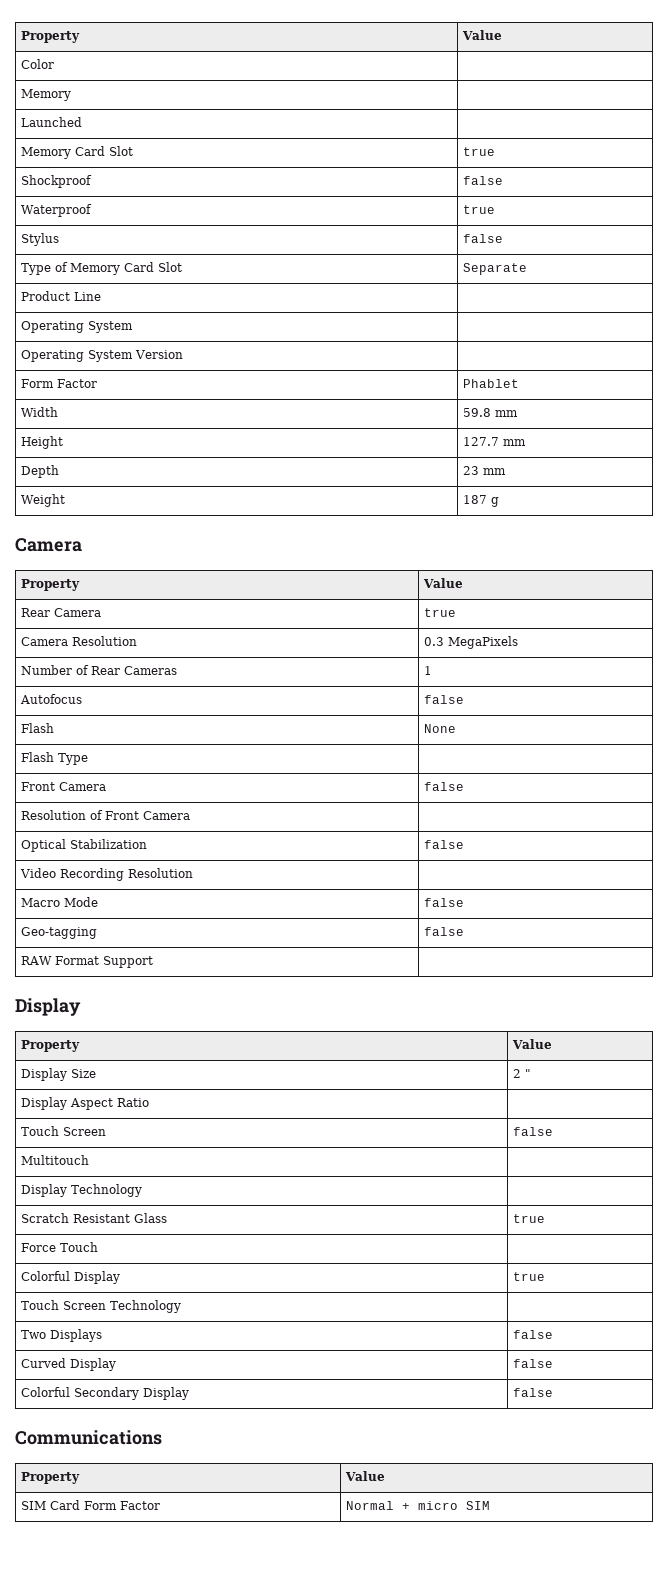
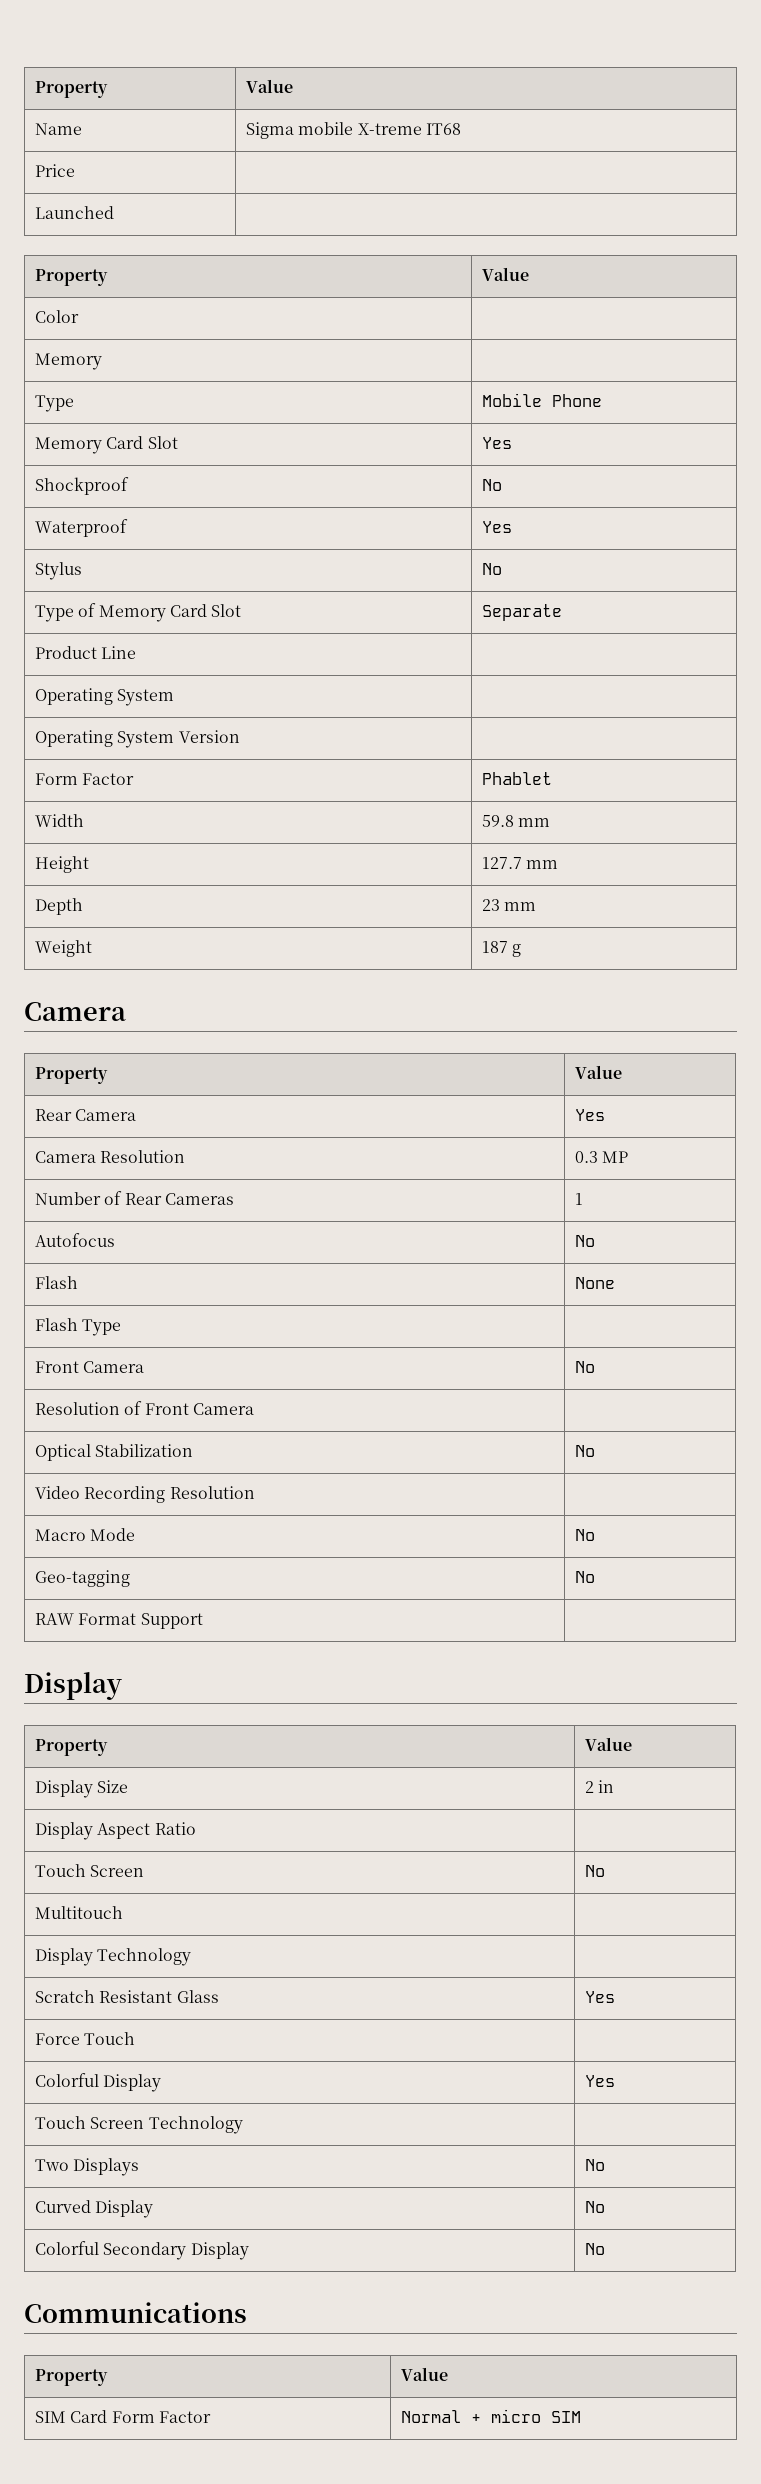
[21,31,81,43] [462,30,503,40] Property | Value -> [35,81,109,98] [246,79,294,93] [35,123,83,135] [246,122,462,139] [35,164,76,177] [35,206,115,219] [35,269,109,286] [482,267,530,281] Property | Value // Name | Sigma mobile X-treme IT68 // Price | // Launched | // Property | Value
[21,117,83,127] [21,146,134,159] [463,147,496,156] Launched | // Memory Card Slot | true -> [35,395,75,412] [482,393,603,407] [35,436,178,454] [482,437,513,449] Type | Mobile Phone // Memory Card Slot | Yes
[463,176,504,185] false -> [482,479,503,491] No
[463,205,496,214] true -> [482,521,513,533] Yes
[463,234,504,243] false -> [482,563,503,575] No
[424,608,457,617] true -> [575,1109,606,1121] Yes
[448,636,519,649] MegaPixels -> [602,1151,629,1163] MP
[424,695,465,704] false -> [575,1235,596,1247] No
[424,782,465,791] false -> [575,1361,596,1373] No
[424,840,465,849] false -> [575,1445,596,1457] No
[424,898,465,907] false -> [575,1529,596,1541] No
[424,927,465,936] false -> [575,1571,596,1583] No
[525,1069,532,1078] " -> [598,1780,615,1793] in
[513,1127,554,1136] false -> [585,1865,606,1877] No
[513,1214,546,1223] true -> [585,1991,616,2003] Yes
[513,1272,546,1281] true -> [585,2075,616,2087] Yes
[513,1330,554,1339] false -> [585,2159,606,2171] No
[513,1359,554,1368] false -> [585,2201,606,2213] No
[513,1388,554,1397] false -> [585,2243,606,2255] No

